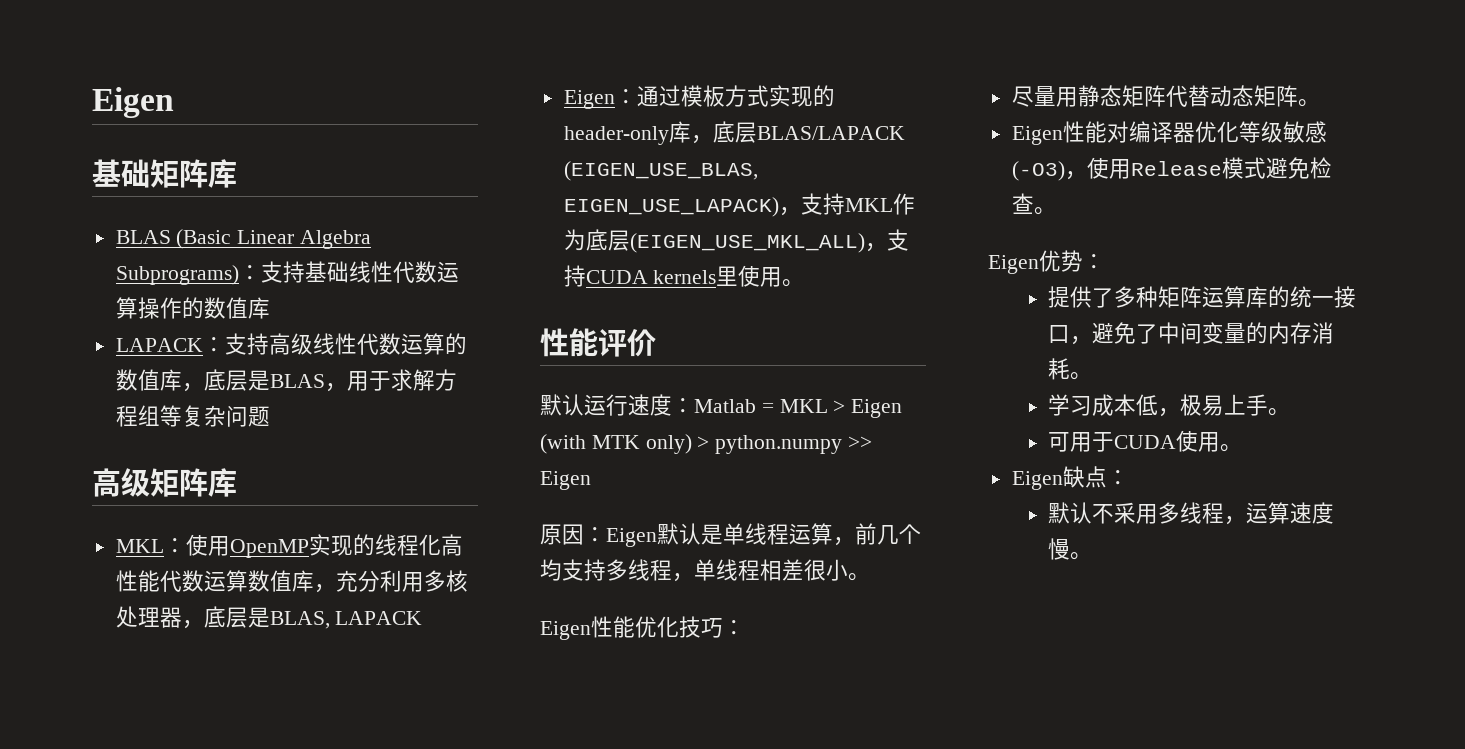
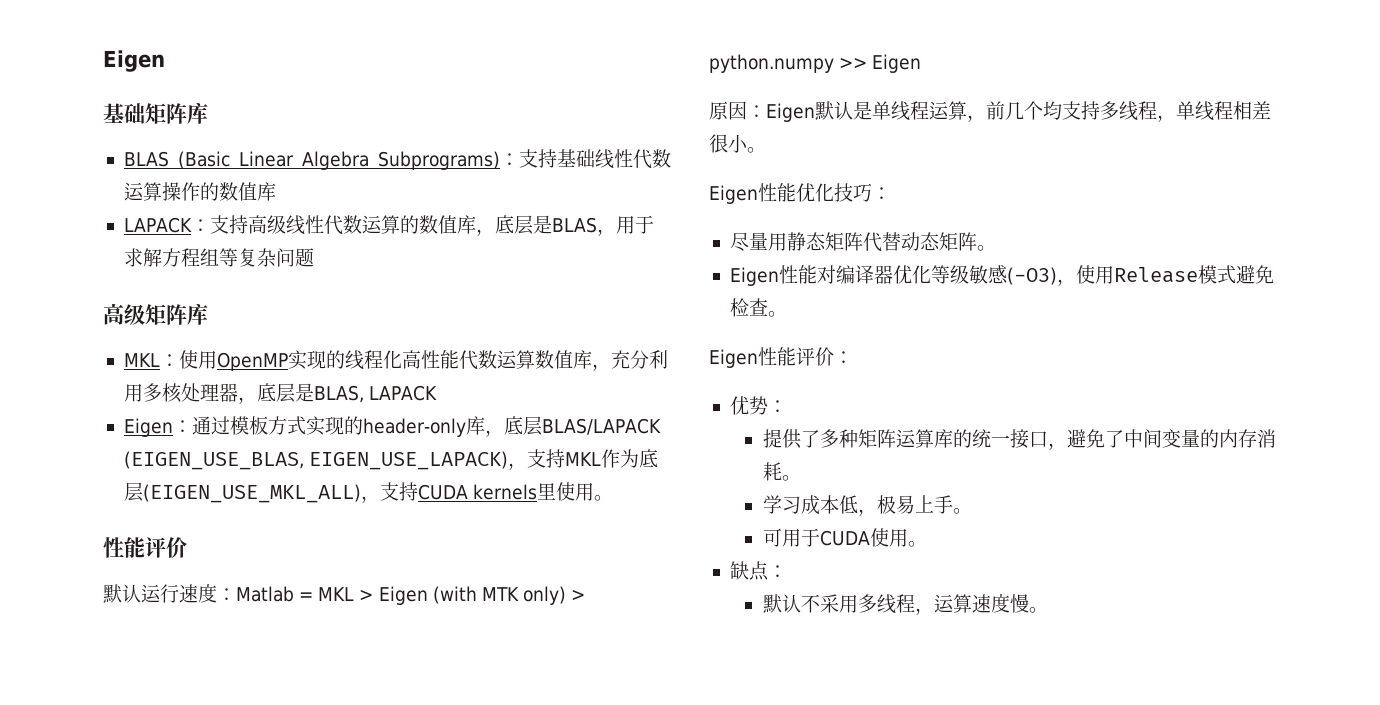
(1039, 264) none -> [758,347,853,366] 性能评价： //
[1011,471,1063,490] Eigen -> (927, 544) none

